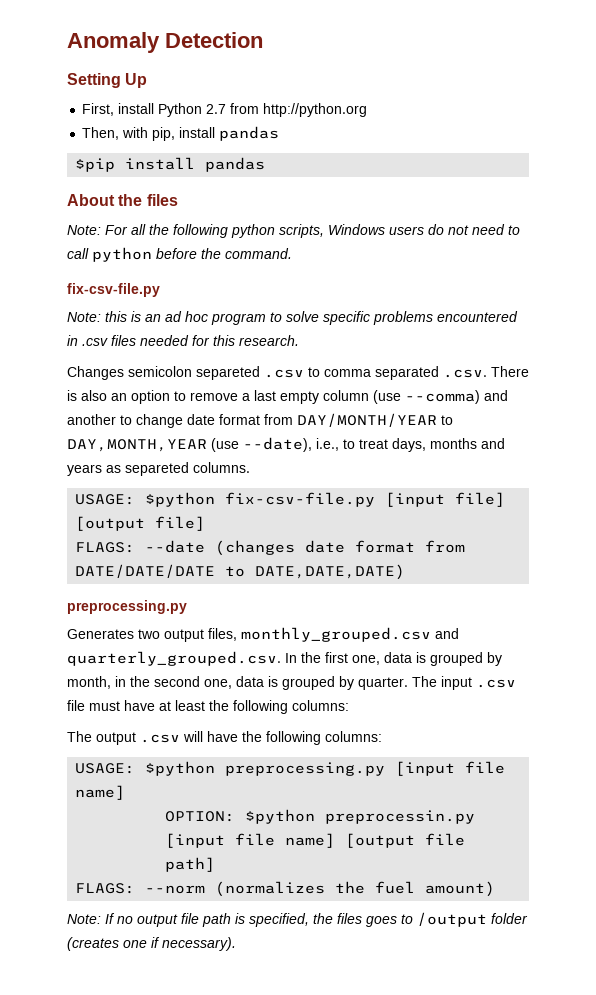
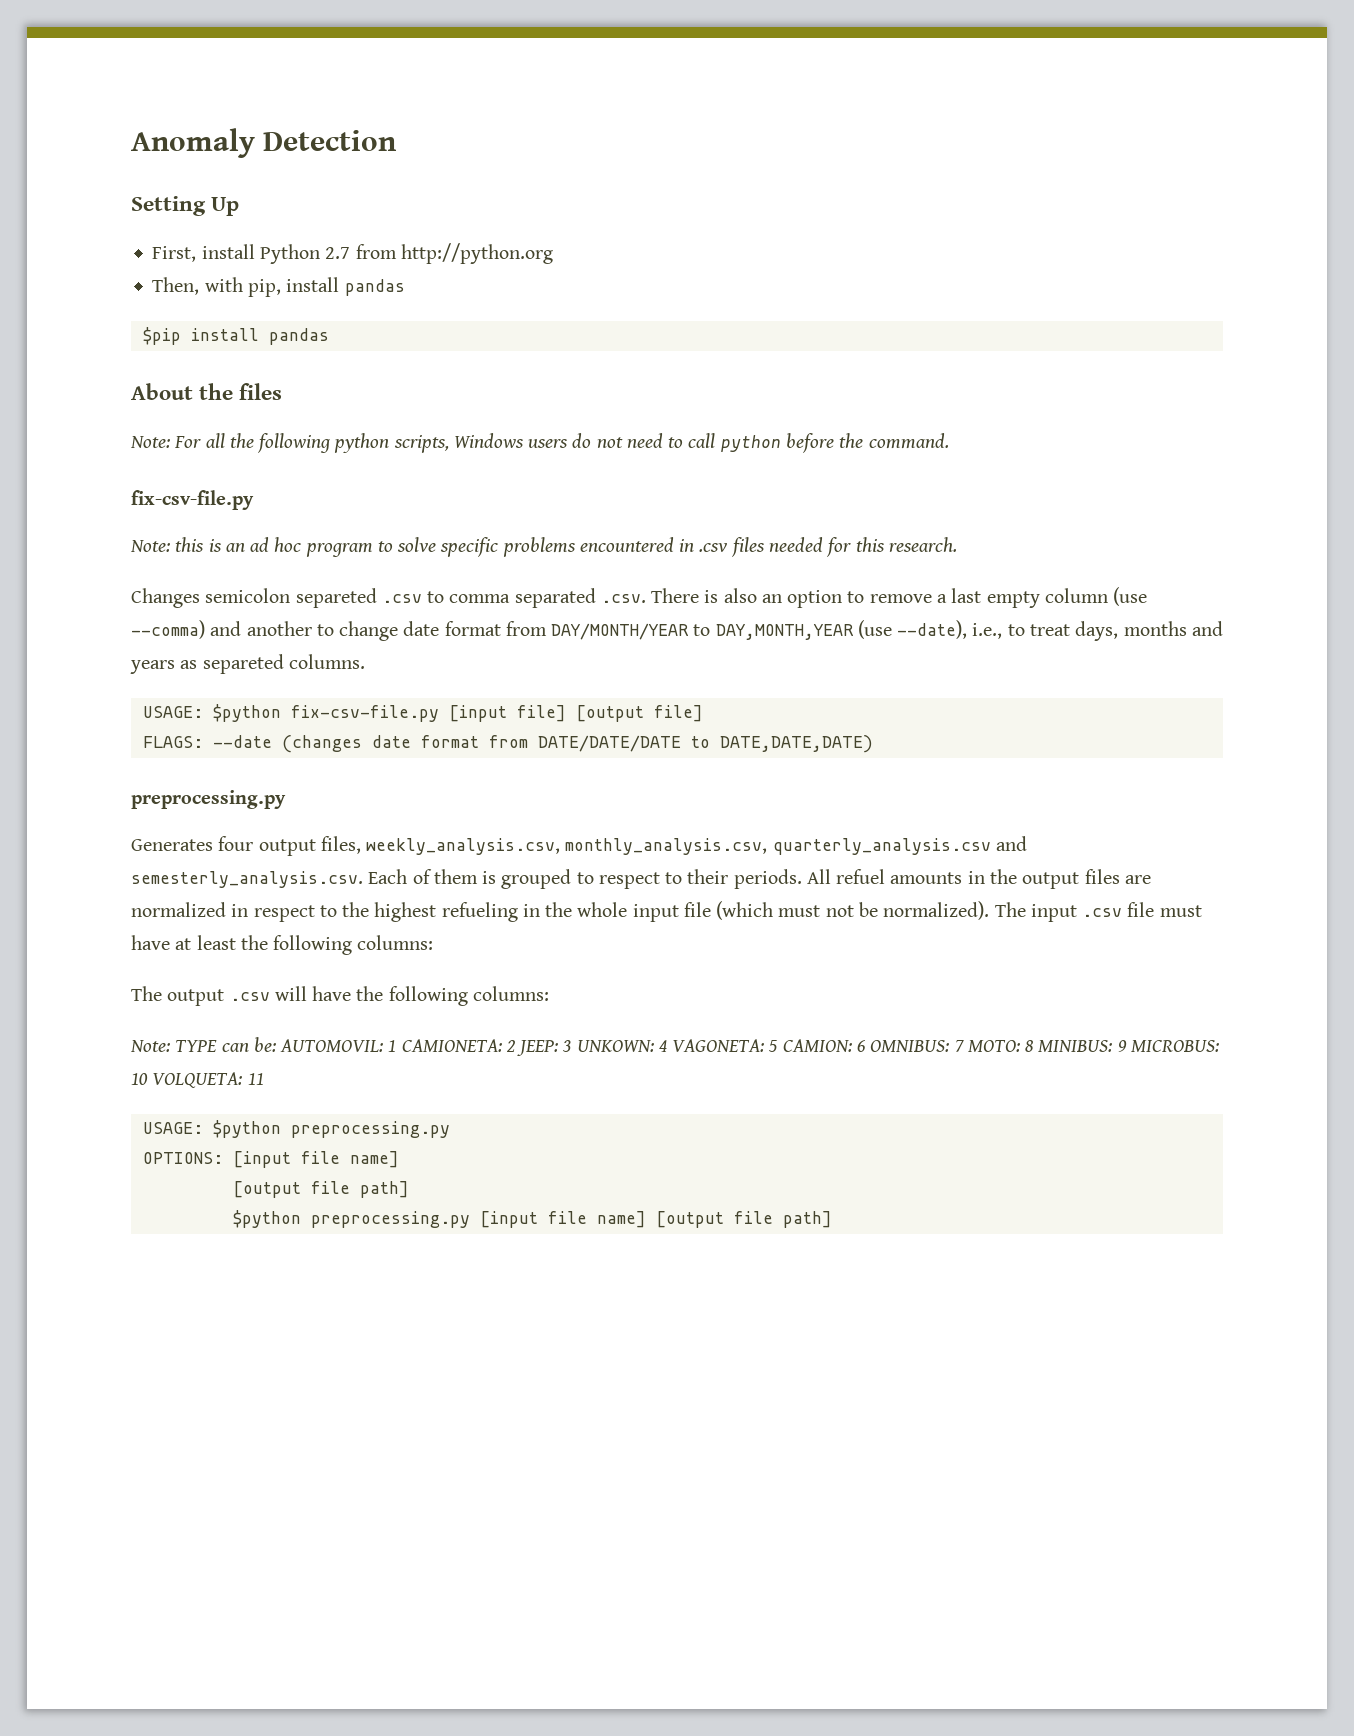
[138,629,160,639] two -> [218,836,254,851] four
[241,627,459,642] [67,651,502,666] [67,676,408,690] monthly_grouped.csv and quarterly_grouped.csv. In the first one, data is grouped by month, in the second one, data is grouped by quarter. -> [366,836,1027,855] [131,869,1151,889] [131,901,990,922] weekly_analysis.csv, monthly_analysis.csv, quarterly_analysis.csv and semesterly_analysis.csv. Each of them is grouped to respect to their periods. All refuel amounts in the output files are normalized in respect to the highest refueling in the whole input file (which must not be normalized).
(382, 736) none -> [130,1037,1219,1056] [131,1072,264,1088] // Note: TYPE can be: AUTOMOVIL: 1 CAMIONETA: 2 JEEP: 3 UNKOWN: 4 VAGONETA: 5 CAMION: 6 OMNIBUS: 7 MOTO: 8 MINIBUS: 9 MICROBUS: 10 VOLQUETA: 11
(386, 769) none -> [142,1152,223,1164] // OPTIONS:
[165,809,476,824] OPTION: $python preprocessin.py -> [232,1181,409,1198] [232,1210,470,1228] [output file path] // $python preprocessing.py
[75,881,496,897] [67,912,528,927] [67,937,236,951] // FLAGS: --norm (normalizes the fuel amount) // Note: If no output file path is specified, the files goes to /output folder (creates one if necessary). -> (832, 1219) none

